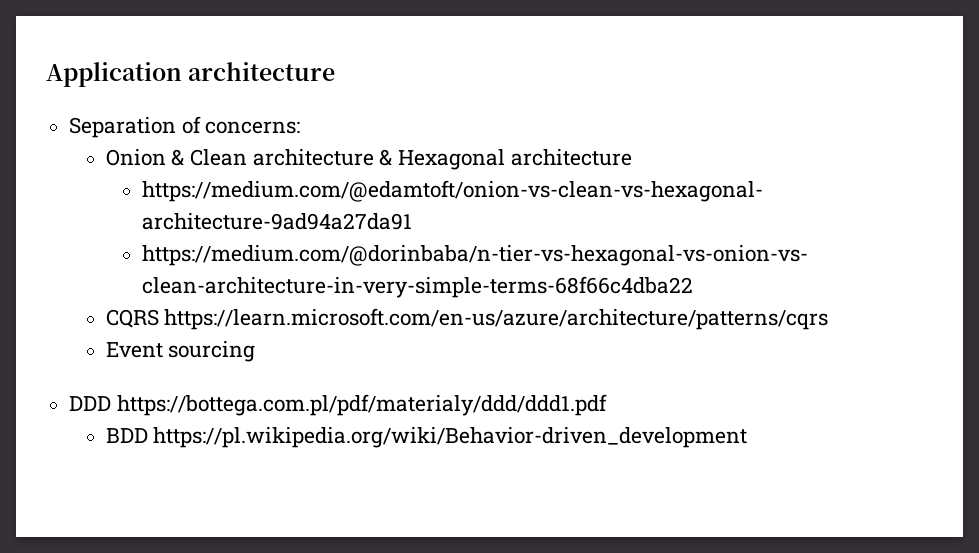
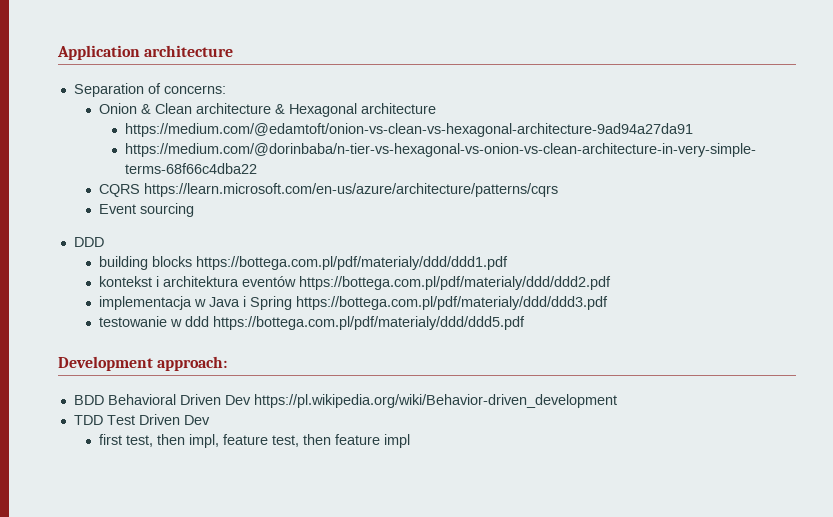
(112, 403) none -> [99,256,193,270] // building blocks
[105,427,748,448] BDD https://pl.wikipedia.org/wiki/Behavior-driven_development -> [99,276,612,290] [99,296,609,310] [99,316,526,330] [58,356,228,371] [73,394,617,408] [73,414,210,425] [99,434,411,448] kontekst i architektura eventów https://bottega.com.pl/pdf/materialy/ddd/ddd2.pdf // implementacja w Java i Spring https://bottega.com.pl/pdf/materialy/ddd/ddd3.pdf // testowanie w ddd https://bottega.com.pl/pdf/materialy/ddd/ddd5.pdf // Development approach: // BDD Behavioral Driven Dev https://pl.wikipedia.org/wiki/Behavior-driven_development // TDD Test Driven Dev // first test, then impl, feature test, then feature impl

